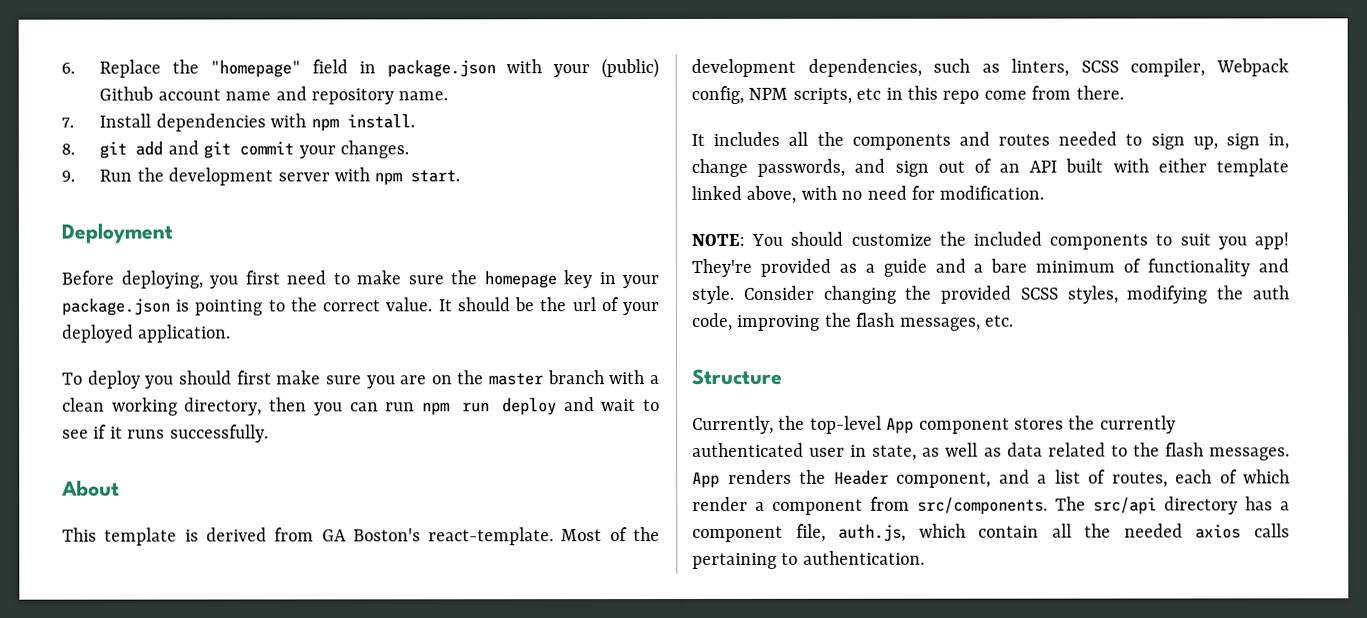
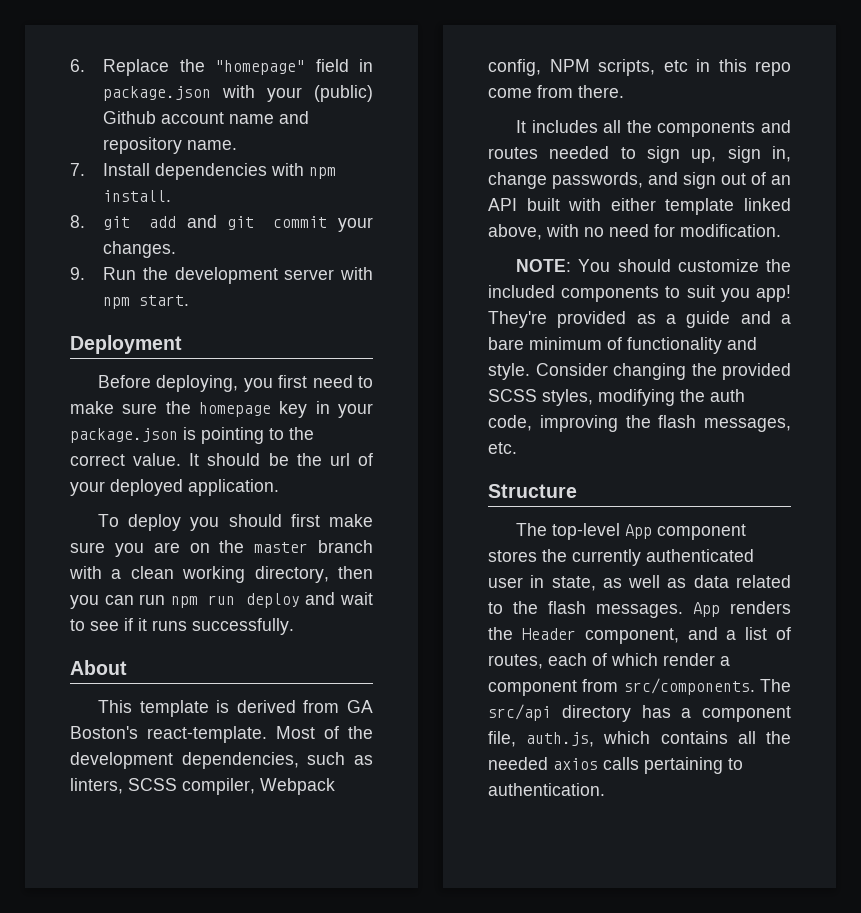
[692,415,806,434] Currently, the -> [515,523,547,536] The
[978,525,1040,538] contain -> [660,731,728,744] contains

